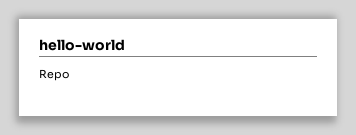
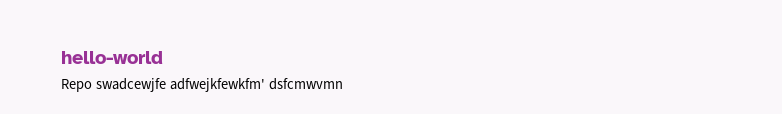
(69, 75) none -> [95,78,343,92] swadcewjfe adfwejkfewkfm' dsfcmwvmn

